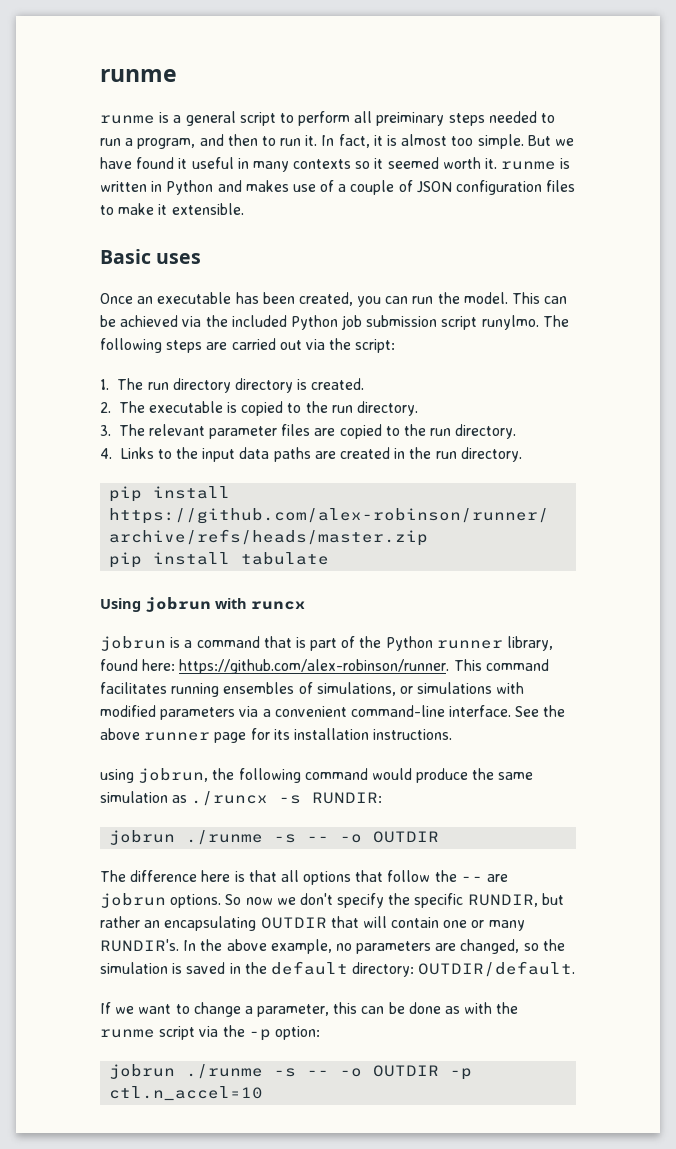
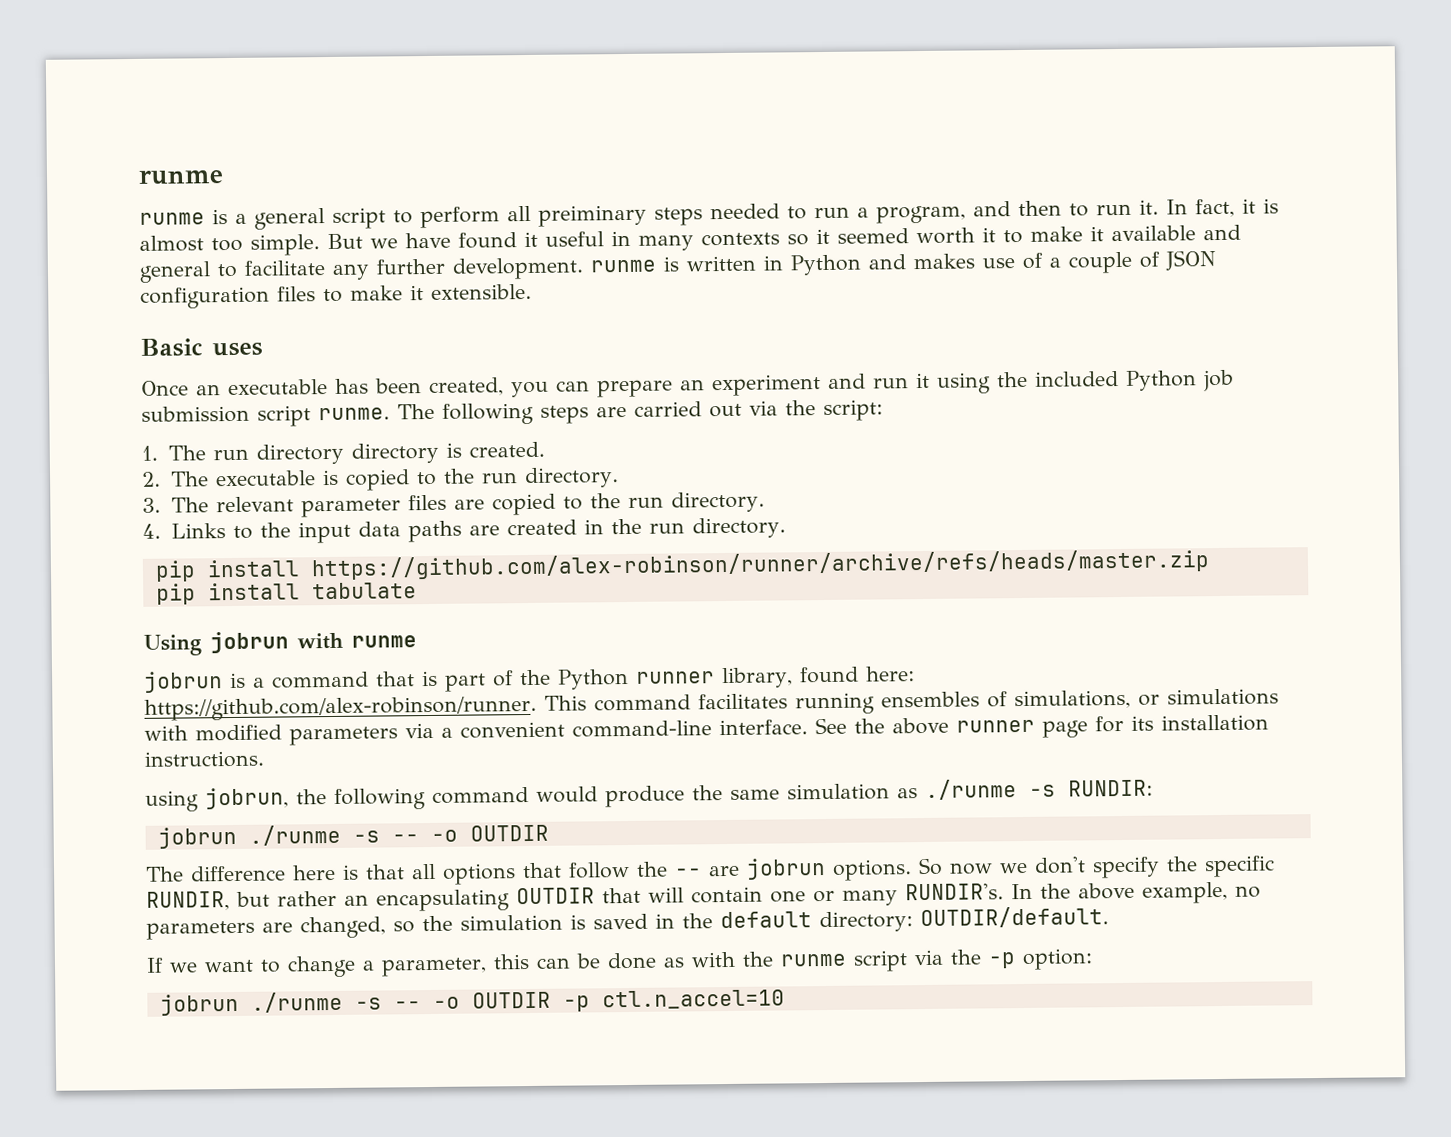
[485,158,498,169] it. -> [982,224,1241,244] [139,257,584,283] it to make it available and general to facilitate any further development.
[412,292,568,304] [100,315,202,327] run the model. This can be achieved via -> [597,372,991,398] prepare an experiment and run it using
[481,315,539,330] runylmo. -> [318,407,390,421] runme.
[251,601,306,610] runcx -> [351,635,417,648] runme
[191,791,269,806] ./runcx -> [925,779,1017,800] ./runme

